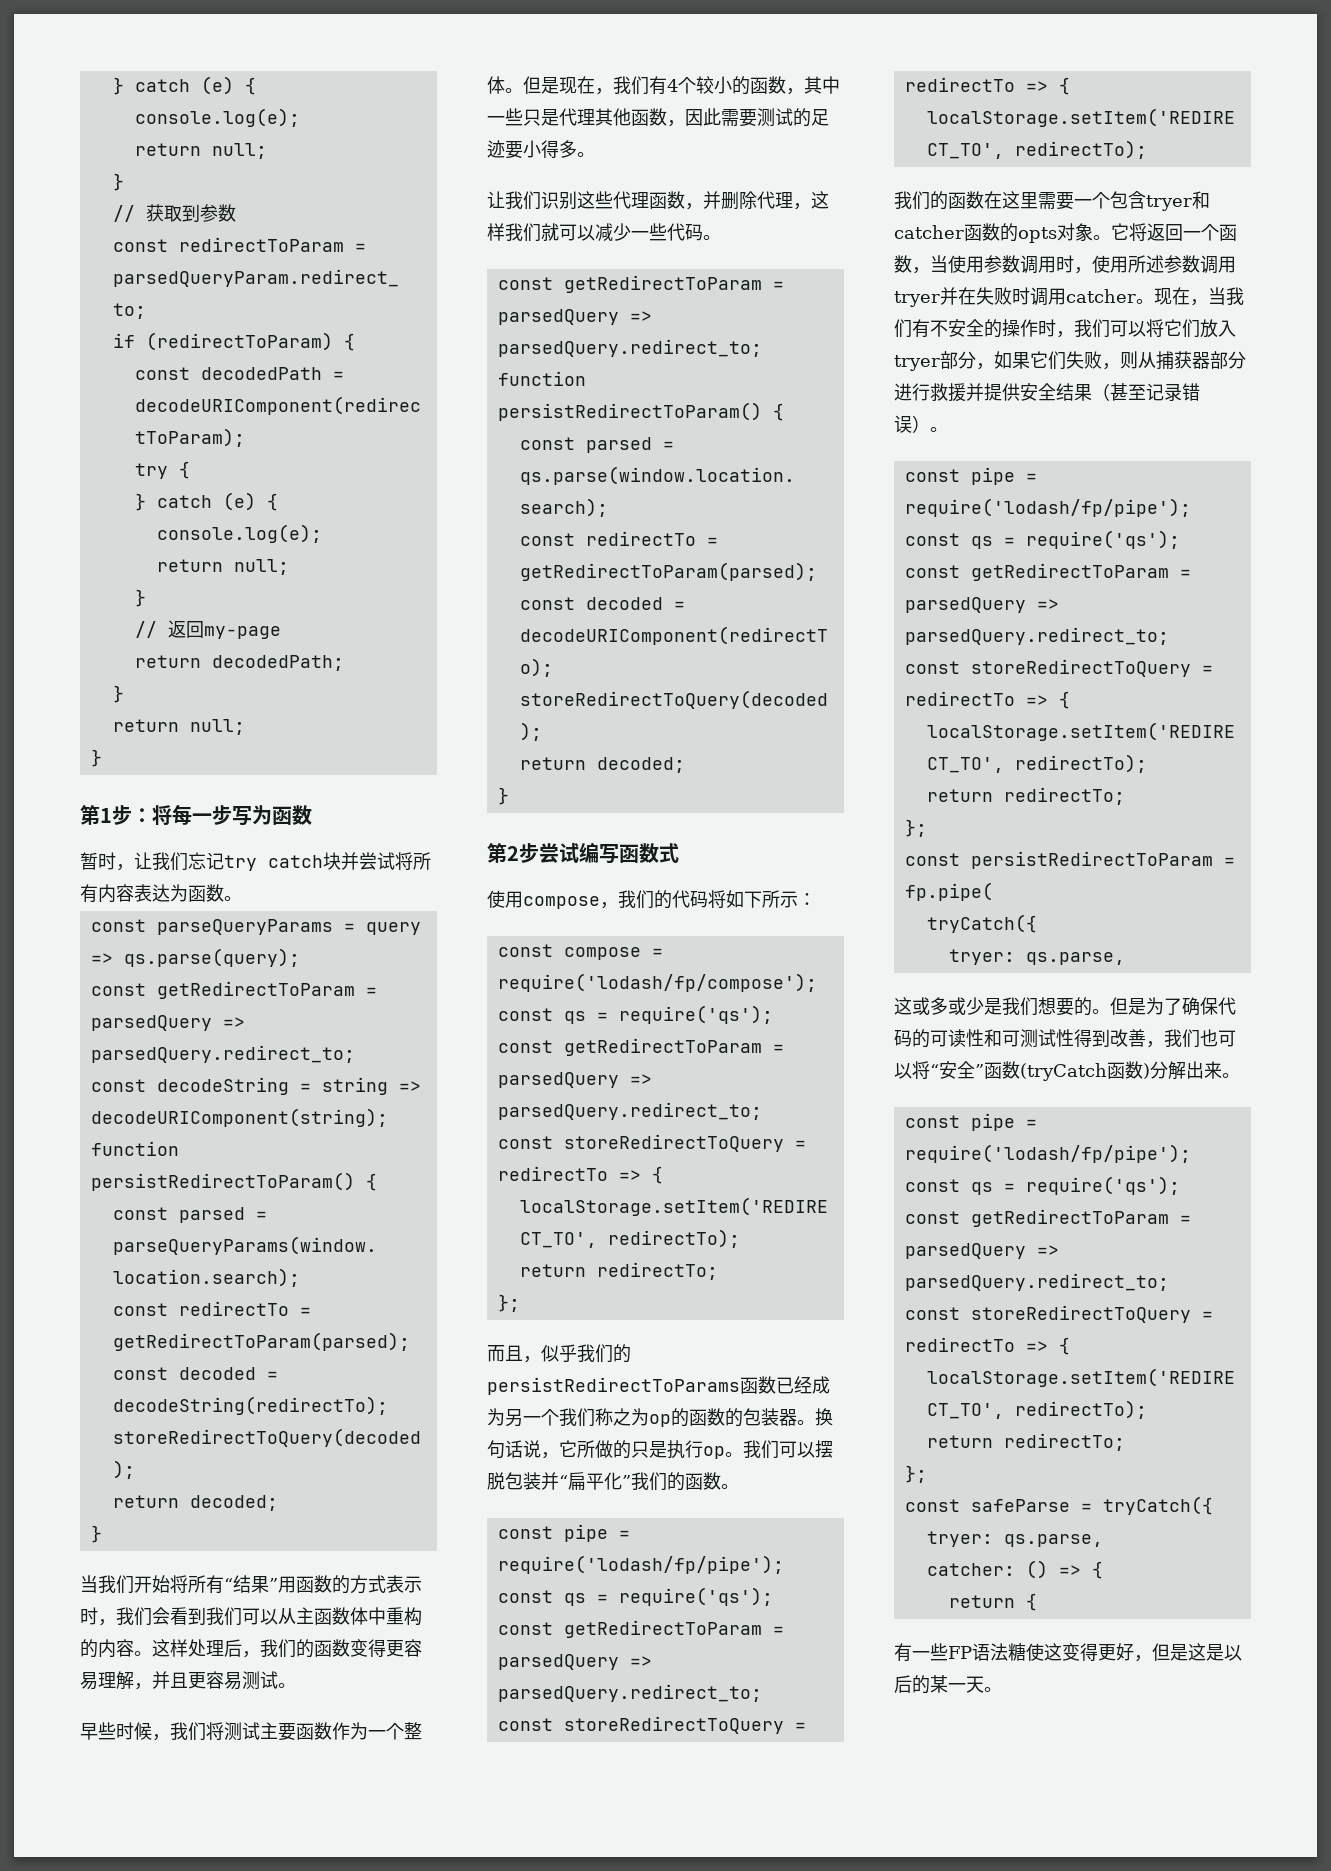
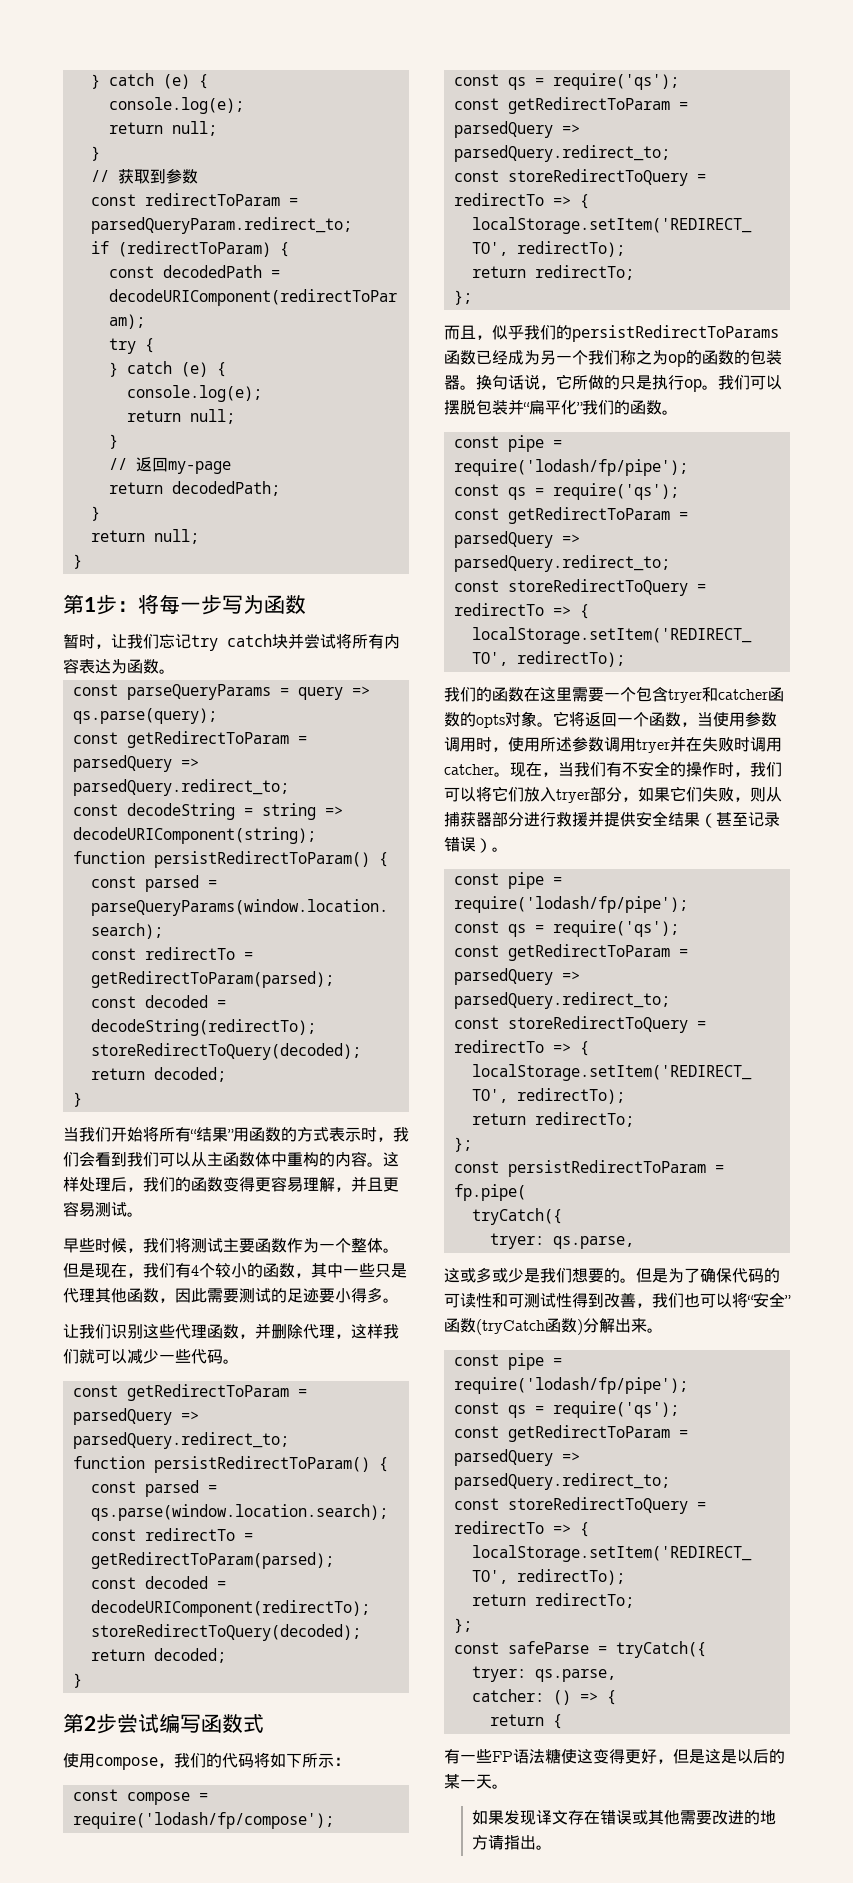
(1002, 1689) none -> [471,1810,776,1825] [471,1835,552,1850] // 如果发现译文存在错误或其他需要改进的地方请指出。

